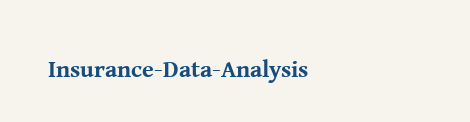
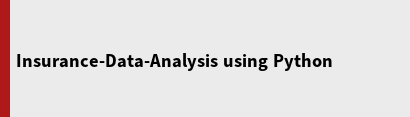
(308, 71) none -> [222,53,333,71] using Python

